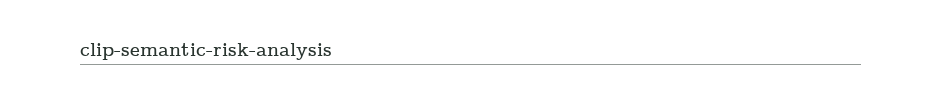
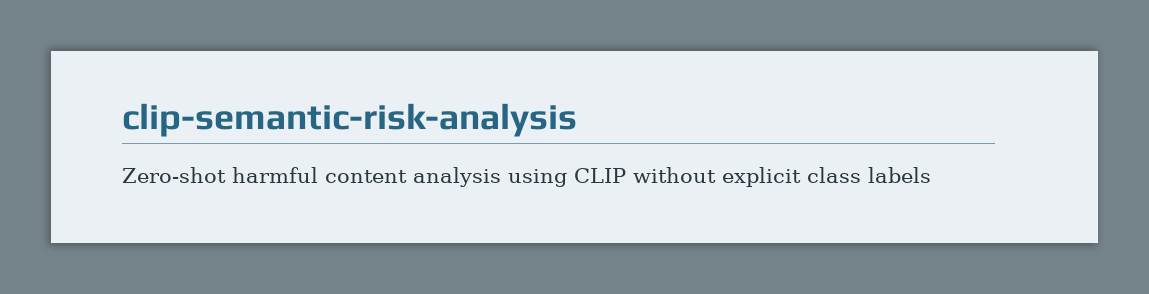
(332, 51) none -> [122,167,931,187] // Zero-shot harmful content analysis using CLIP without explicit class labels

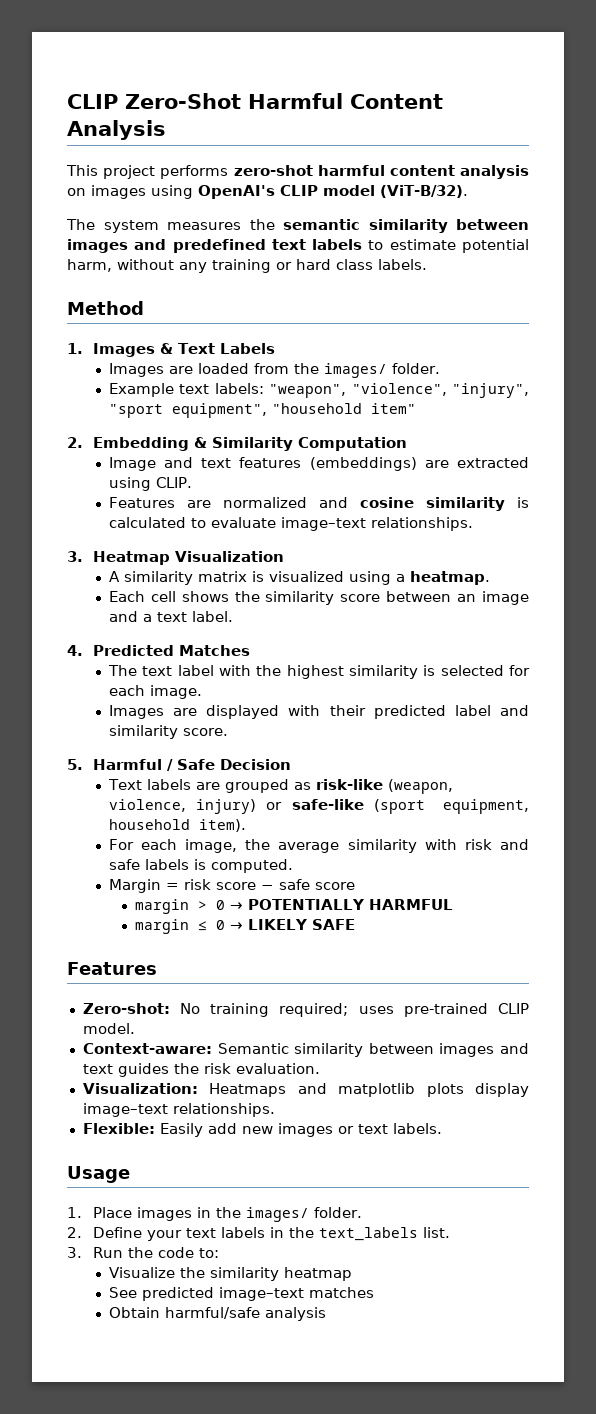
[122,103,577,137] [122,167,931,187] clip-semantic-risk-analysis // Zero-shot harmful content analysis using CLIP without explicit class labels -> [67,93,443,109] [67,120,166,140] [66,165,529,179] [67,185,468,199] [66,219,529,233] [67,239,529,253] [67,259,427,273] [67,301,144,315] [67,343,276,357] [108,363,440,378] [108,383,529,398] [108,403,416,418] [67,437,408,451] [108,457,529,471] [108,477,192,491] [108,497,529,511] [108,517,473,531] [67,551,285,565] [108,571,490,585] [108,591,529,605] [108,611,233,622] [67,645,251,656] [107,665,531,679] [108,685,202,699] [108,705,529,719] [108,725,228,739] [67,759,292,771] [107,779,453,794] [108,799,529,814] [108,819,246,832] [108,839,529,853] [108,859,293,873] [108,879,355,893] [135,899,453,914] [135,919,355,934] [67,962,157,975] [82,1003,529,1017] [82,1023,135,1034] [82,1043,529,1057] [82,1063,320,1077] [82,1083,529,1097] [82,1103,275,1117] [82,1123,442,1137] [67,1166,130,1183] [67,1207,363,1222] [67,1227,451,1241] [67,1247,220,1258] [108,1267,352,1281] [108,1287,374,1301] [108,1307,326,1321] CLIP Zero-Shot Harmful Content Analysis // This project performs zero-shot harmful content analysis on images using OpenAI's CLIP model (ViT-B/32). // The system measures the semantic similarity between images and predefined text labels to estimate potential harm, without any training or hard class labels. // Method // 1. Images & Text Labels // Images are loaded from the images/ folder. // Example text labels: "weapon", "violence", "injury", "sport equipment", "household item" // 2. Embedding & Similarity Computation // Image and text features (embeddings) are extracted using CLIP. // Features are normalized and cosine similarity is calculated to evaluate image–text relationships. // 3. Heatmap Visualization // A similarity matrix is visualized using a heatmap. // Each cell shows the similarity score between an image and a text label. // 4. Predicted Matches // The text label with the highest similarity is selected for each image. // Images are displayed with their predicted label and similarity score. // 5. Harmful / Safe Decision // Text labels are grouped as risk-like (weapon, violence, injury) or safe-like (sport equipment, household item). // For each image, the average similarity with risk and safe labels is computed. // Margin = risk score − safe score // margin > 0 → POTENTIALLY HARMFUL // margin ≤ 0 → LIKELY SAFE // Features // Zero-shot: No training required; uses pre-trained CLIP model. // Context-aware: Semantic similarity between images and text guides the risk evaluation. // Visualization: Heatmaps and matplotlib plots display image–text relationships. // Flexible: Easily add new images or text labels. // Usage // 1. Place images in the images/ folder. // 2. Define your text labels in the text_labels list. // 3. Run the code to: // Visualize the similarity heatmap // See predicted image–text matches // Obtain harmful/safe analysis

